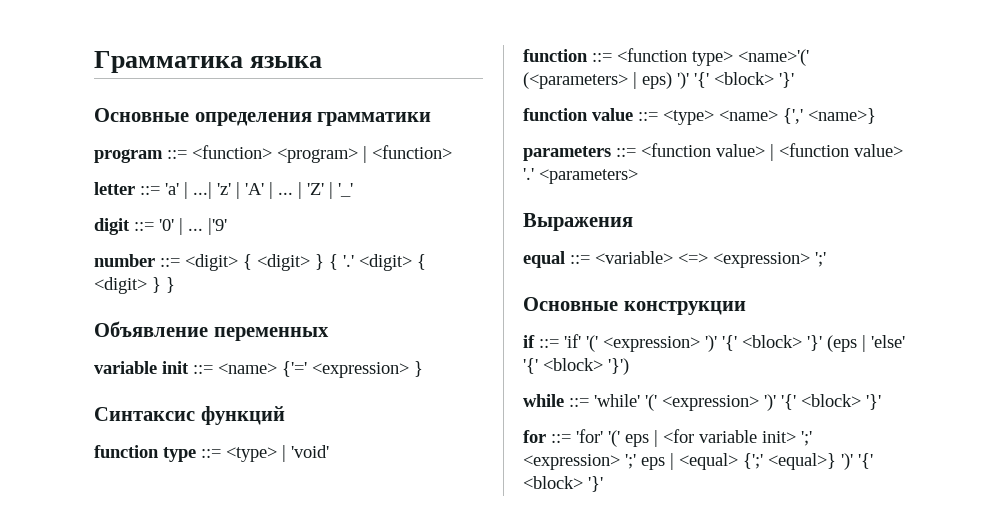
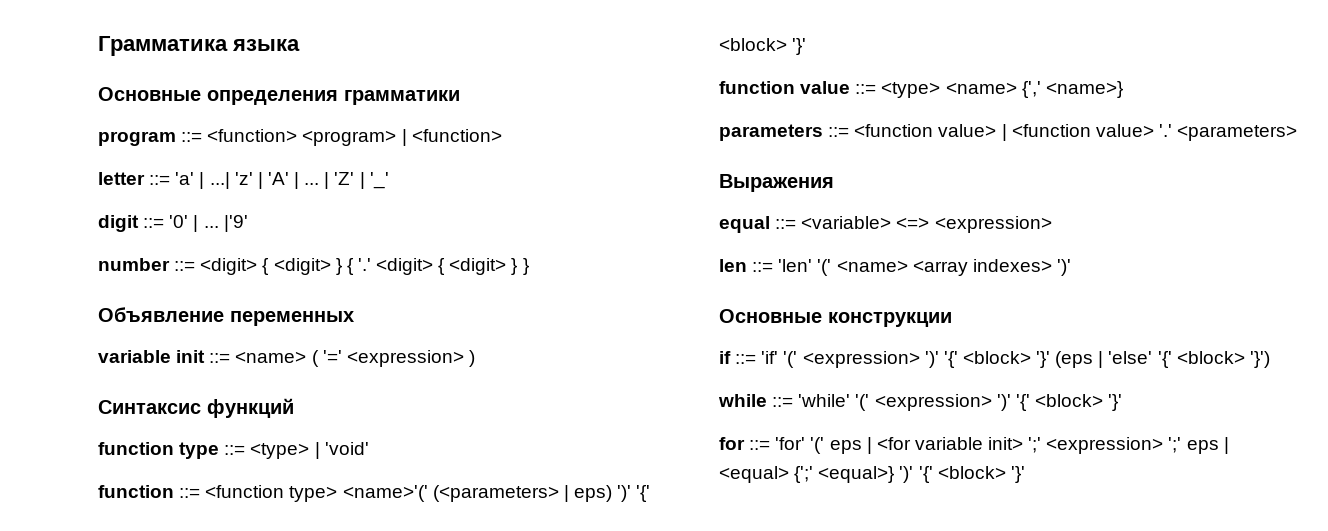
[282,361,423,378] {'=' <expression> } -> [311,350,475,367] ( '=' <expression> )
[815,252,826,267] ';' -> [719,259,1071,276] // len ::= 'len' '(' <name> <array indexes> ')'

